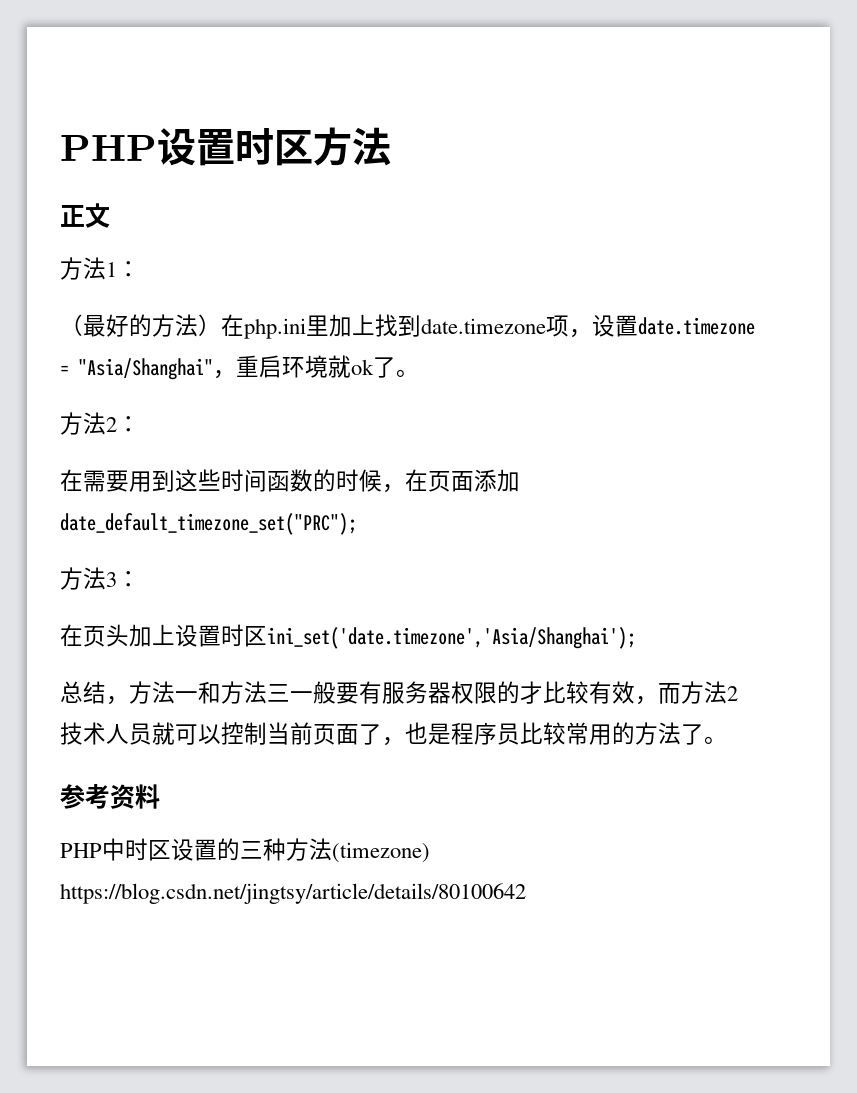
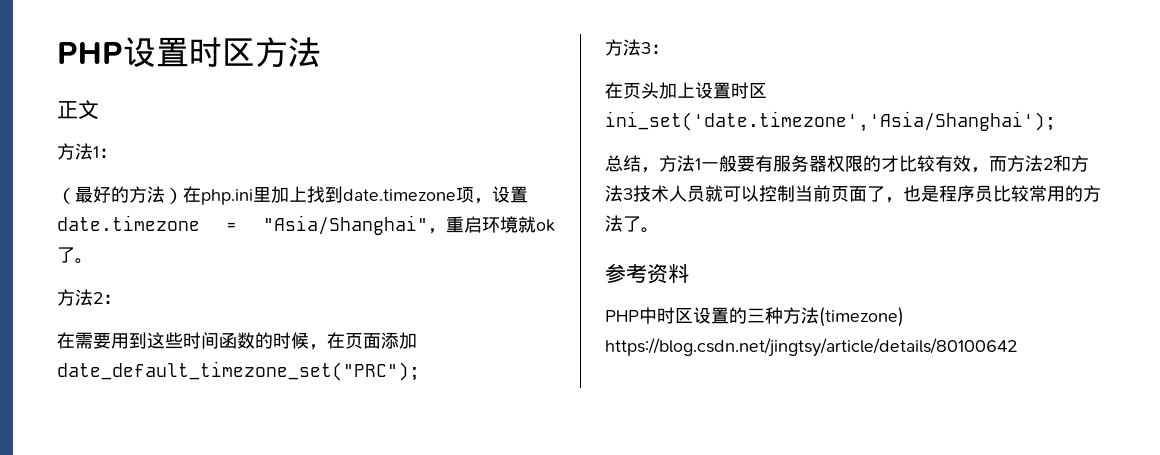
[175,681,290,704] 一和方法三 -> [695,158,701,170] 1
(738, 693) none -> [1053,155,1089,172] [605,185,633,202] 和方法3

